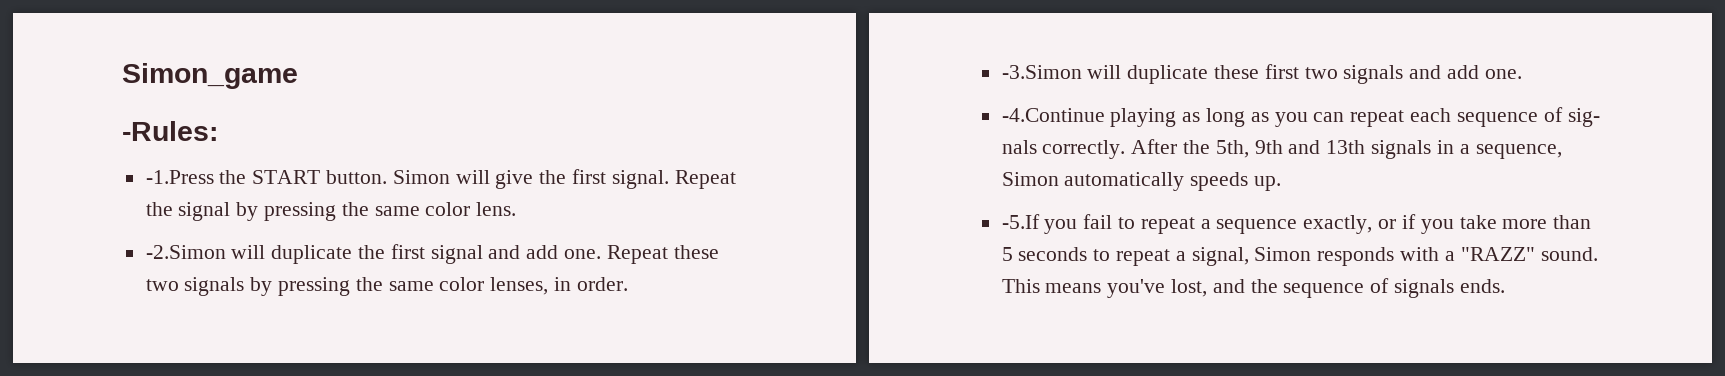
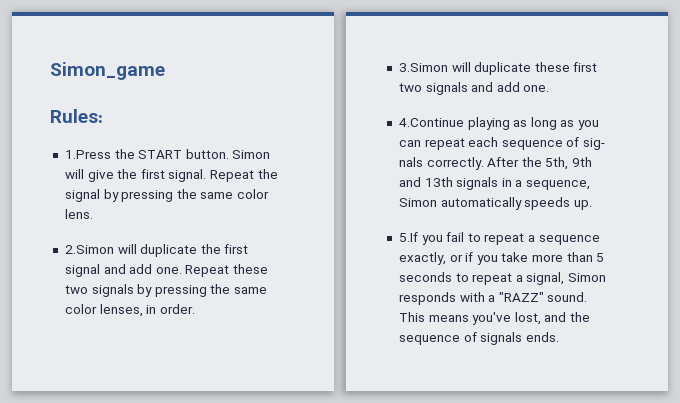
[122,121,218,141] [145,170,214,184] -Rules: // -1.Press -> [50,109,103,123] [64,150,111,159] Rules: // 1.Press
[145,245,226,259] -2.Simon -> [64,245,114,254] 2.Simon
[1001,65,1082,79] -3.Simon -> [398,63,448,72] 3.Simon
[1001,108,1105,122] -4.Continue -> [398,118,464,127] 4.Continue
[1001,214,1040,229] -5.If -> [398,232,418,242] 5.If

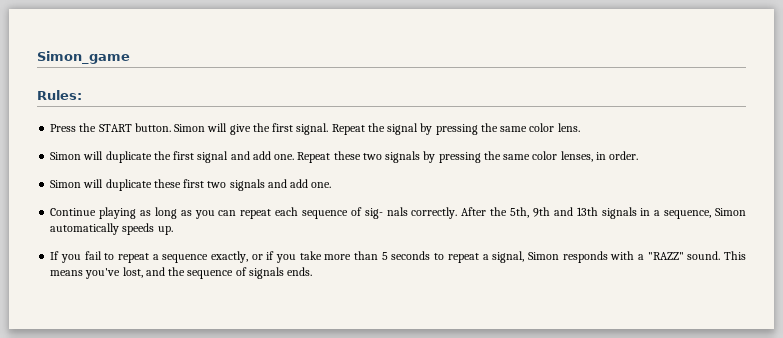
[64,150,111,159] 1.Press -> [50,124,77,132] Press
[64,245,114,254] 2.Simon -> [50,152,82,160] Simon
[398,63,448,72] 3.Simon -> [50,180,82,188] Simon
[398,118,464,127] 4.Continue -> [50,208,97,216] Continue
[398,232,418,242] 5.If -> [50,251,60,260] If

